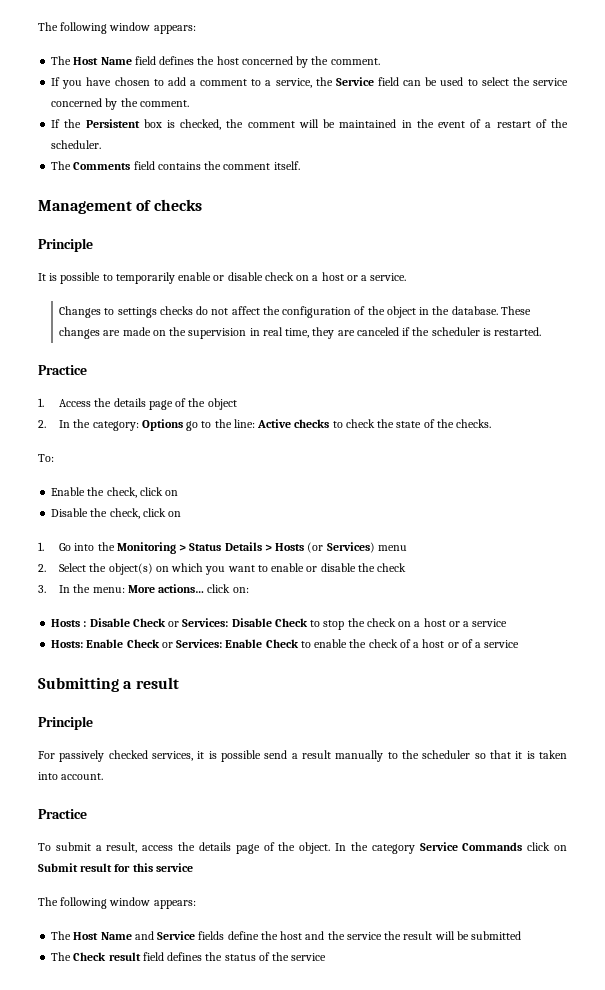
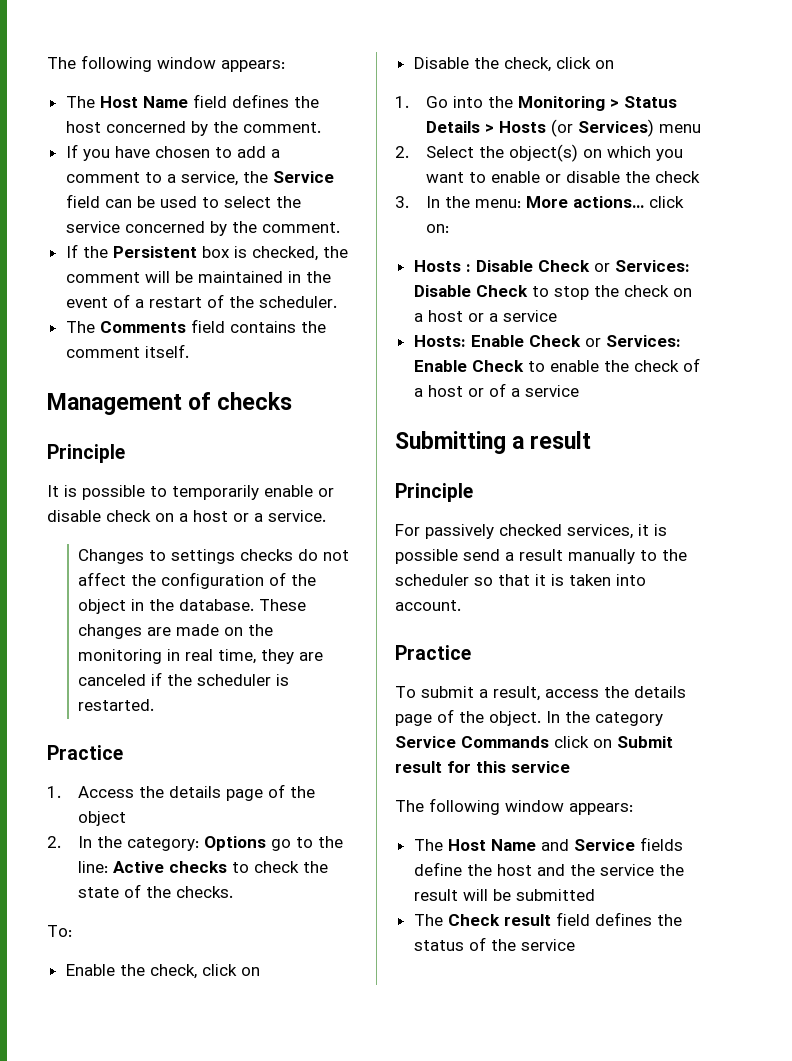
[188,328,247,339] supervision -> [78,649,163,664] monitoring

